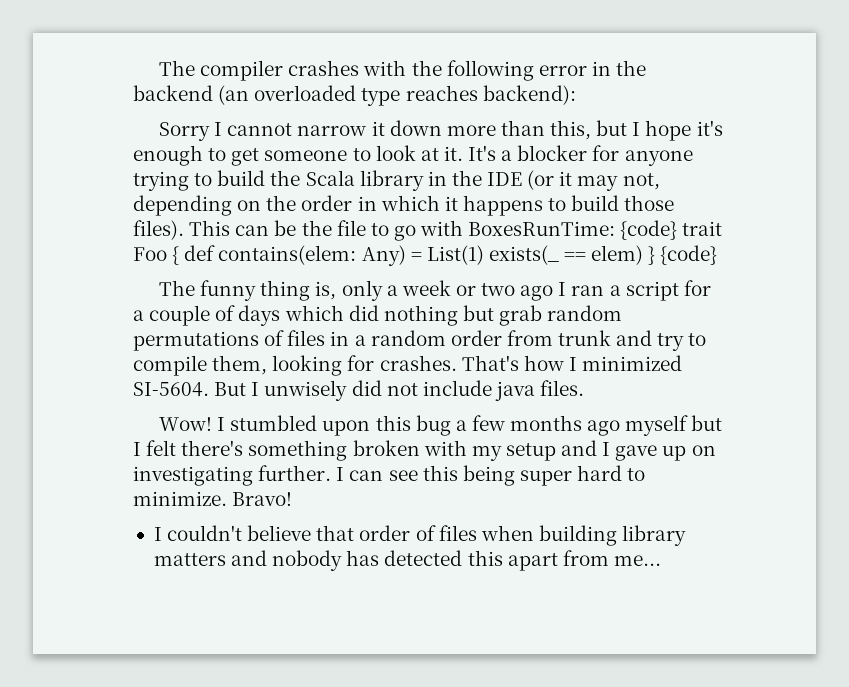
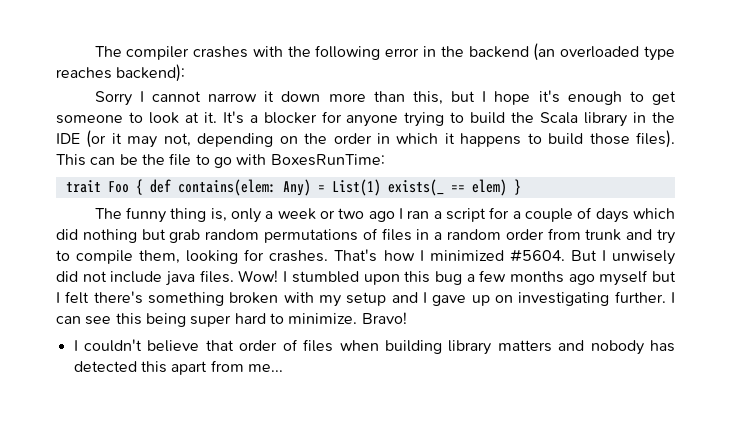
[620,220,678,240] {code} -> (385, 160) //
[660,245,718,265] {code} -> (521, 187) none
[133,382,209,397] SI-5604. -> [509,249,565,262] #5604.
(585, 388) // -> (234, 276) none

